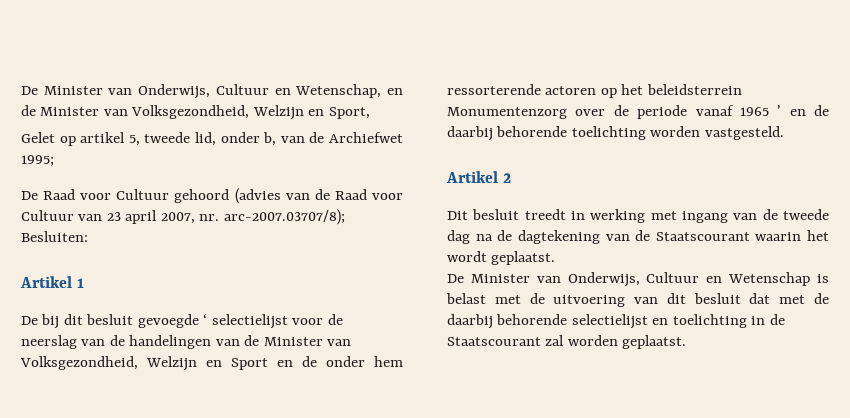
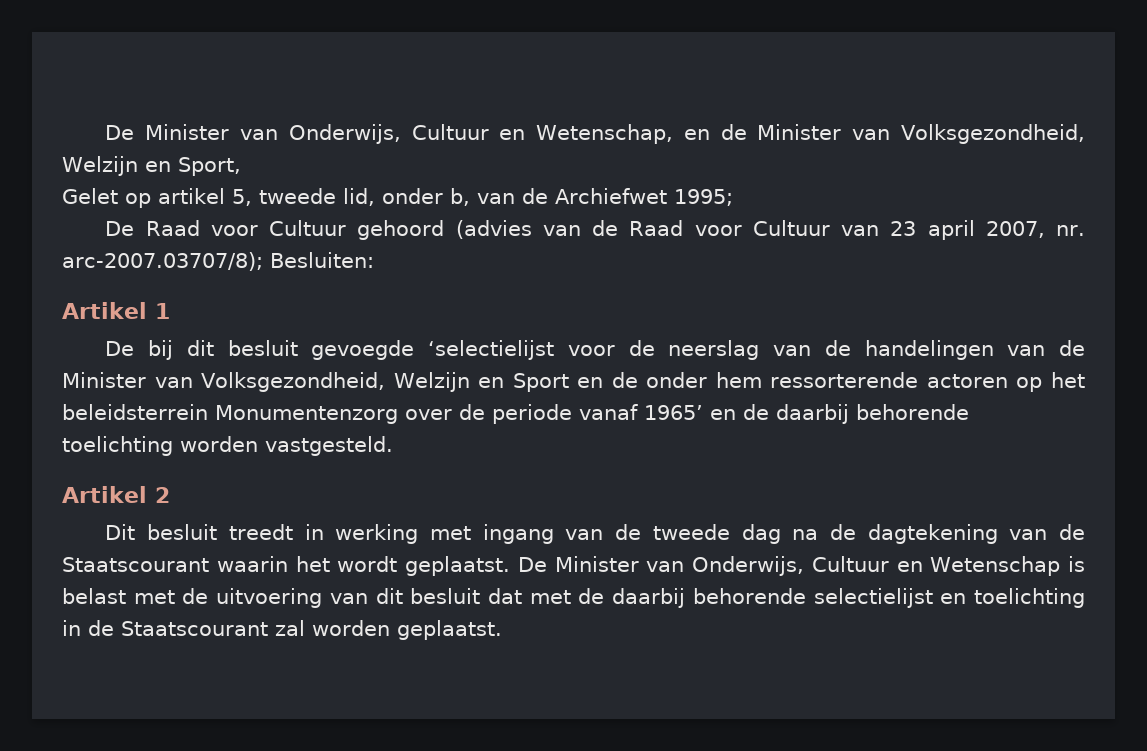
[203,314,288,329] ‘ selectielijst -> [428,340,555,360] ‘selectielijst
[739,105,782,116] 1965 ’ -> [644,405,703,420] 1965’
(556, 258) // -> (511, 566) none

